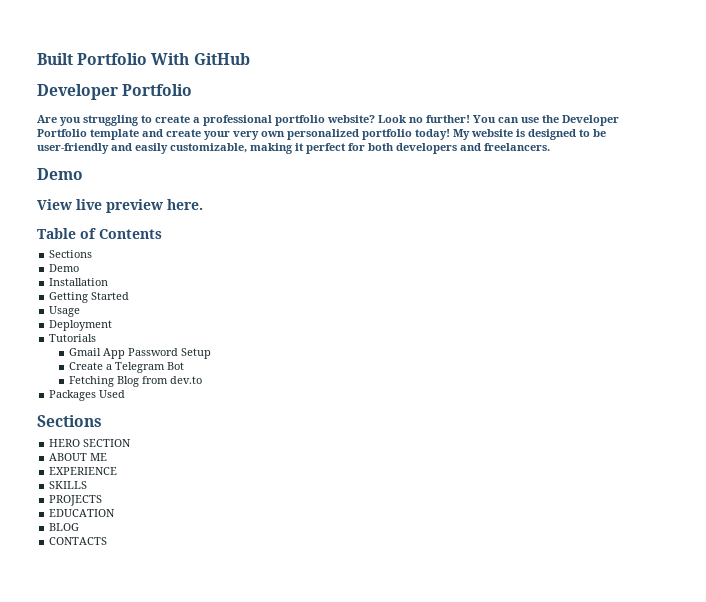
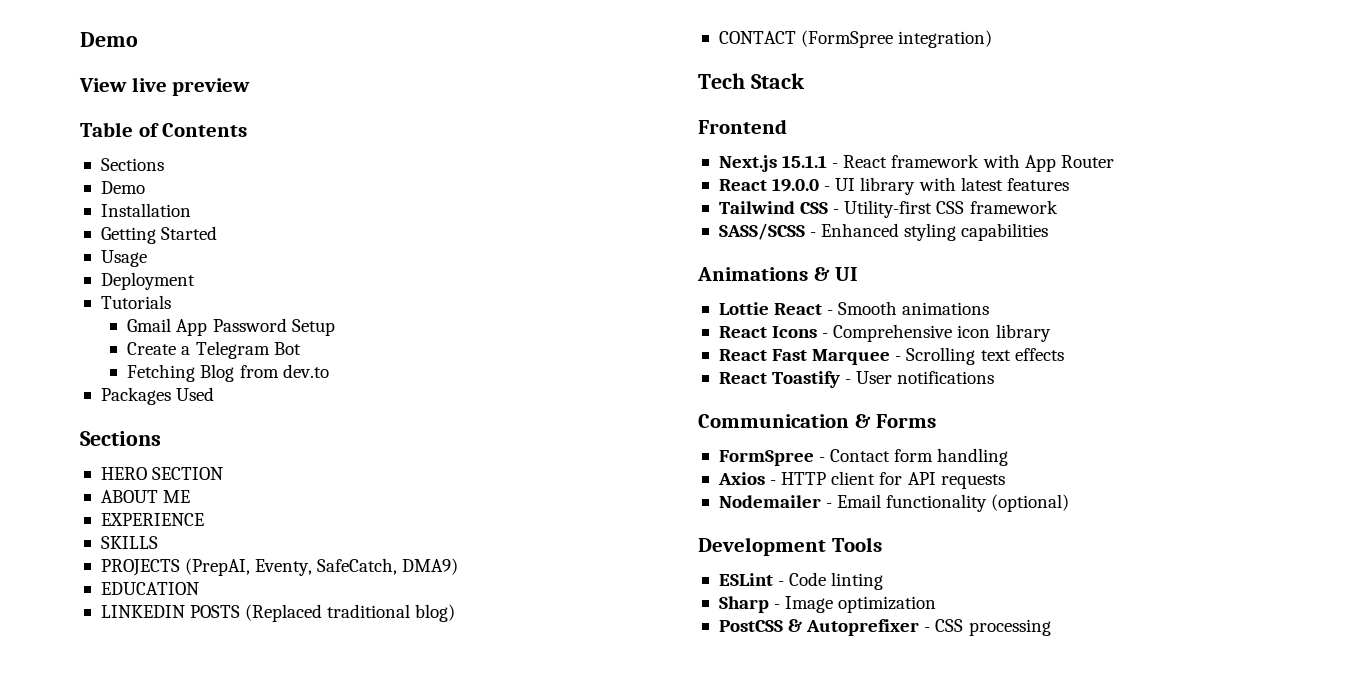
[37,53,250,65] [37,84,193,100] [37,115,619,126] [37,129,606,140] [37,143,550,154] Built Portfolio With GitHub // Developer Portfolio // Are you struggling to create a professional portfolio website? Look no further! You can use the Developer Portfolio template and create your very own personalized portfolio today! My website is designed to be user-friendly and easily customizable, making it perfect for both developers and freelancers. // -> (80, 39) none
[167,199,203,210] here. -> (251, 87) none
[49,509,116,517] [49,523,80,531] [49,537,108,545] // EDUCATION // BLOG // CONTACTS -> [185,558,459,576] [100,582,199,595] [100,604,456,622] [718,30,993,48] [698,73,805,89] [698,119,787,134] [718,154,1114,172] [718,177,1069,195] [718,200,1058,218] [718,223,1049,241] [697,267,859,281] [718,301,990,315] [718,324,1051,342] [718,347,1064,365] [718,371,995,388] [698,414,937,428] [718,448,1009,466] [717,471,1005,489] [718,494,1070,512] [698,537,882,556] [718,572,884,590] [718,596,937,613] [718,619,1051,636] (PrepAI, Eventy, SafeCatch, DMA9) // EDUCATION // LINKEDIN POSTS (Replaced traditional blog) // CONTACT (FormSpree integration) // Tech Stack // Frontend // Next.js 15.1.1 - React framework with App Router // React 19.0.0 - UI library with latest features // Tailwind CSS - Utility-first CSS framework // SASS/SCSS - Enhanced styling capabilities // Animations & UI // Lottie React - Smooth animations // React Icons - Comprehensive icon library // React Fast Marquee - Scrolling text effects // React Toastify - User notifications // Communication & Forms // FormSpree - Contact form handling // Axios - HTTP client for API requests // Nodemailer - Email functionality (optional) // Development Tools // ESLint - Code linting // Sharp - Image optimization // PostCSS & Autoprefixer - CSS processing

